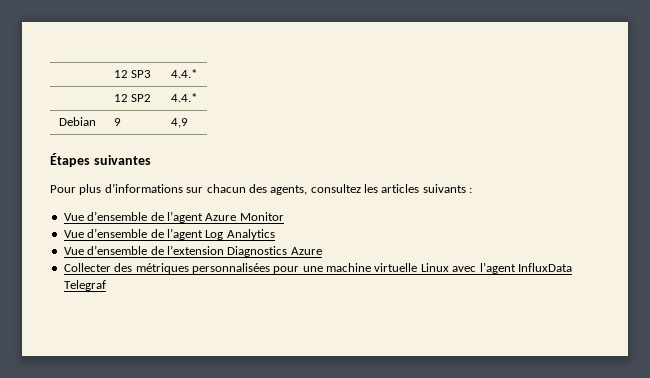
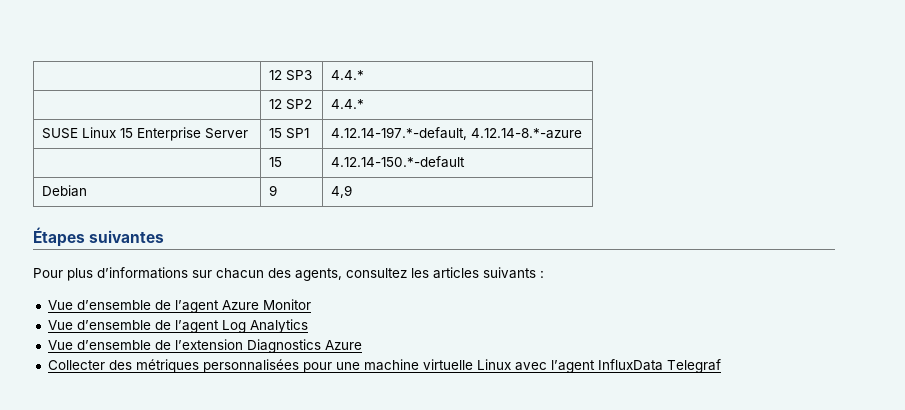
(197, 97) none -> [41,127,248,141] [268,128,309,139] [330,127,582,140] [268,157,282,167] [330,156,465,168] // SUSE Linux 15 Enterprise Server | 15 SP1 | 4.12.14-197.*-default, 4.12.14-8.*-azure // | 15 | 4.12.14-150.*-default

